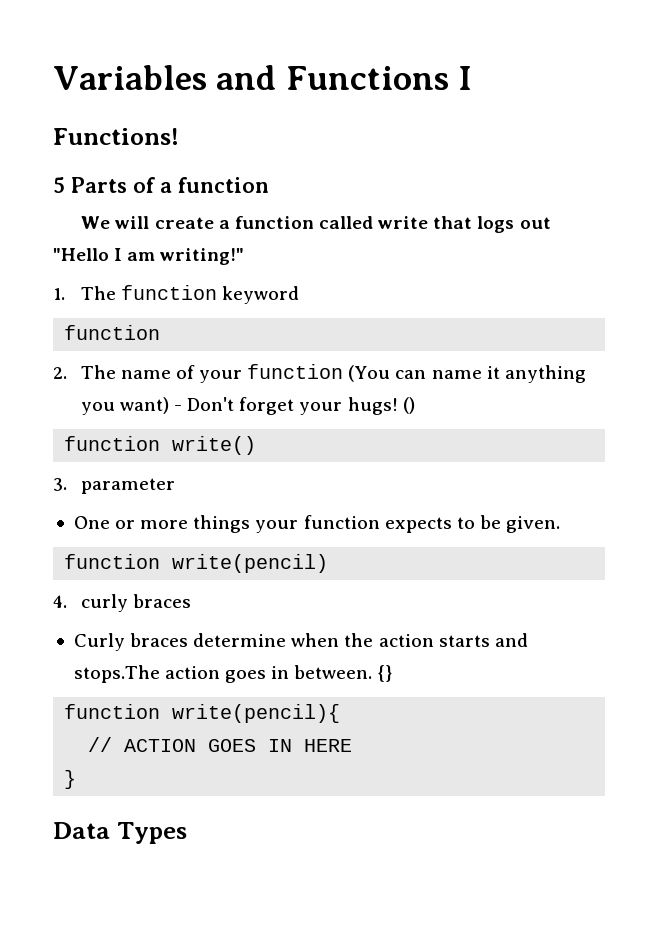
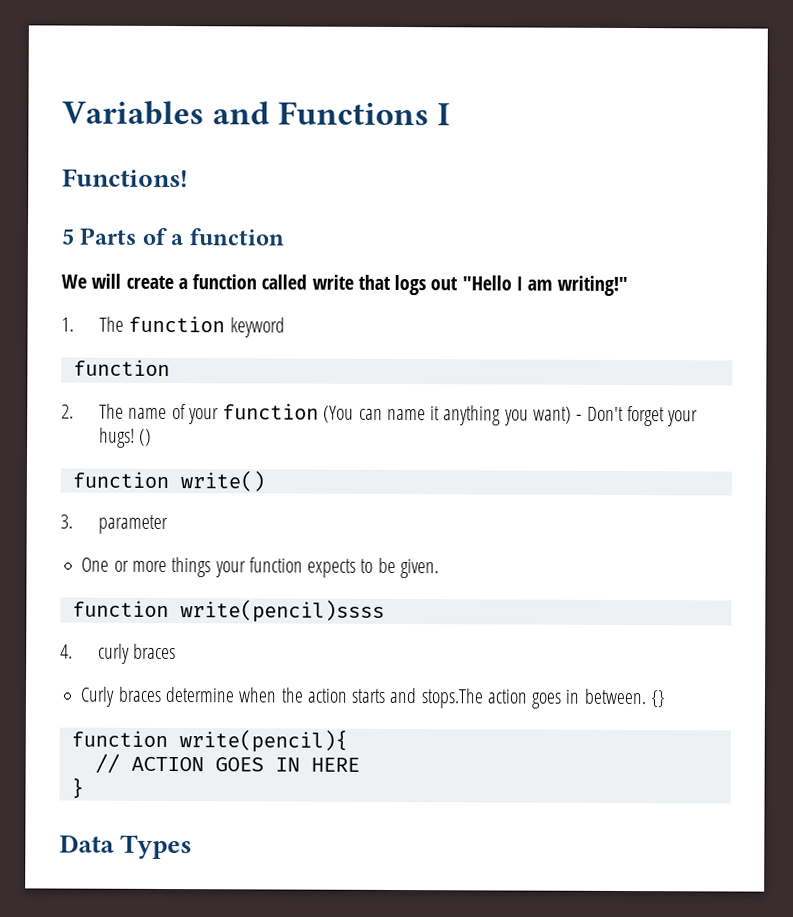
[172,554,329,573] write(pencil) -> [179,599,385,623] write(pencil)ssss

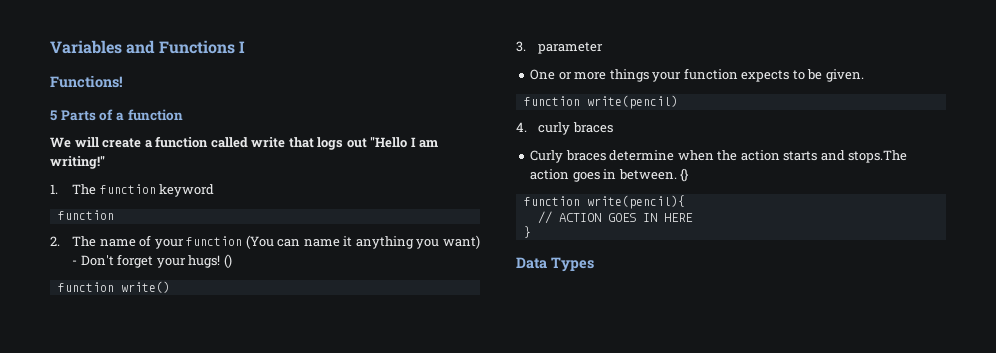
[179,599,385,623] write(pencil)ssss -> [586,95,678,109] write(pencil)

